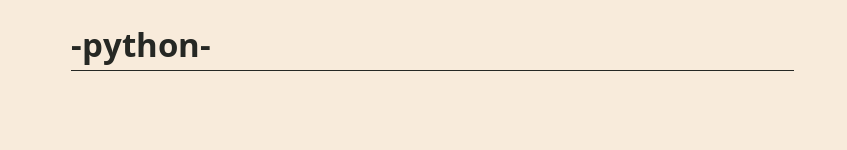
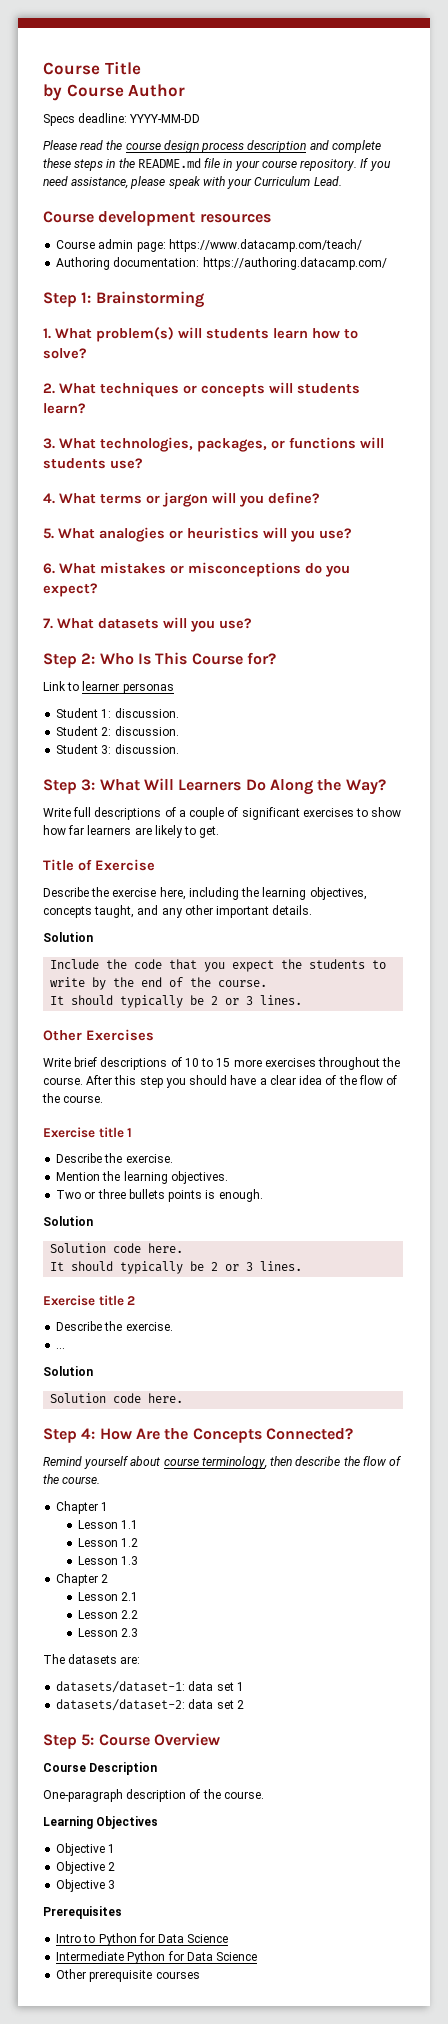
[71,32,211,65] -python- -> [43,61,141,75] [43,84,186,101] [43,113,201,126] [43,140,381,153] [43,158,391,171] [43,176,342,189] [43,211,271,226] [56,239,362,252] [56,257,387,270] [43,291,204,308] [43,327,358,342] [43,348,87,359] [43,382,360,397] [43,403,86,414] [43,437,384,452] [43,458,143,469] [43,492,320,507] [43,527,352,542] [43,562,350,577] [43,583,98,597] [43,617,252,632] [43,652,276,668] [43,681,174,694] [56,708,179,718] [56,726,179,736] [56,744,179,754] [43,778,386,795] [43,807,402,820] [43,825,220,838] [43,859,155,871] [43,887,367,900] [43,905,313,918] [43,932,93,942] [50,959,387,972] [50,977,268,990] [50,995,303,1008] [43,1029,154,1041] [43,1057,401,1070] [43,1075,398,1088] [42,1093,104,1103] [43,1127,133,1138] [56,1153,173,1163] [56,1171,228,1184] [56,1189,263,1202] [43,1216,93,1226] [50,1243,184,1253] [50,1261,303,1274] [43,1295,136,1306] [56,1321,173,1331] [56,1348,66,1349] [43,1366,93,1376] [50,1393,184,1403] [43,1428,353,1443] [43,1456,402,1469] [43,1474,101,1484] [56,1501,109,1514] [78,1520,139,1529] [78,1538,139,1547] [78,1556,139,1565] [56,1573,109,1586] [78,1592,139,1601] [78,1610,139,1619] [78,1628,139,1637] [43,1654,141,1664] [56,1681,244,1693] [56,1699,244,1711] [43,1733,220,1749] [43,1762,158,1775] [43,1789,264,1802] [43,1816,159,1829] [56,1843,116,1856] [56,1861,116,1874] [56,1879,116,1892] [43,1906,122,1919] [56,1933,229,1946] [56,1951,258,1964] [56,1969,200,1982] Course Title // by Course Author // Specs deadline: YYYY-MM-DD // Please read the course design process description and complete these steps in the README.md file in your course repository. If you need assistance, please speak with your Curriculum Lead. // Course development resources // Course admin page: https://www.datacamp.com/teach/ // Authoring documentation: https://authoring.datacamp.com/ // Step 1: Brainstorming // 1. What problem(s) will students learn how to solve? // 2. What techniques or concepts will students learn? // 3. What technologies, packages, or functions will students use? // 4. What terms or jargon will you define? // 5. What analogies or heuristics will you use? // 6. What mistakes or misconceptions do you expect? // 7. What datasets will you use? // Step 2: Who Is This Course for? // Link to learner personas // Student 1: discussion. // Student 2: discussion. // Student 3: discussion. // Step 3: What Will Learners Do Along the Way? // Write full descriptions of a couple of significant exercises to show how far learners are likely to get. // Title of Exercise // Describe the exercise here, including the learning objectives, concepts taught, and any other important details. // Solution // Include the code that you expect the students to write by the end of the course. // It should typically be 2 or 3 lines. // Other Exercises // Write brief descriptions of 10 to 15 more exercises throughout the course. After this step you should have a clear idea of the flow of the course. // Exercise title 1 // Describe the exercise. // Mention the learning objectives. // Two or three bullets points is enough. // Solution // Solution code here. // It should typically be 2 or 3 lines. // Exercise title 2 // Describe the exercise. // … // Solution // Solution code here. // Step 4: How Are the Concepts Connected? // Remind yourself about course terminology, then describe the flow of the course. // Chapter 1 // Lesson 1.1 // Lesson 1.2 // Lesson 1.3 // Chapter 2 // Lesson 2.1 // Lesson 2.2 // Lesson 2.3 // The datasets are: // datasets/dataset-1: data set 1 // datasets/dataset-2: data set 2 // Step 5: Course Overview // Course Description // One-paragraph description of the course. // Learning Objectives // Objective 1 // Objective 2 // Objective 3 // Prerequisites // Intro to Python for Data Science // Intermediate Python for Data Science // Other prerequisite courses

